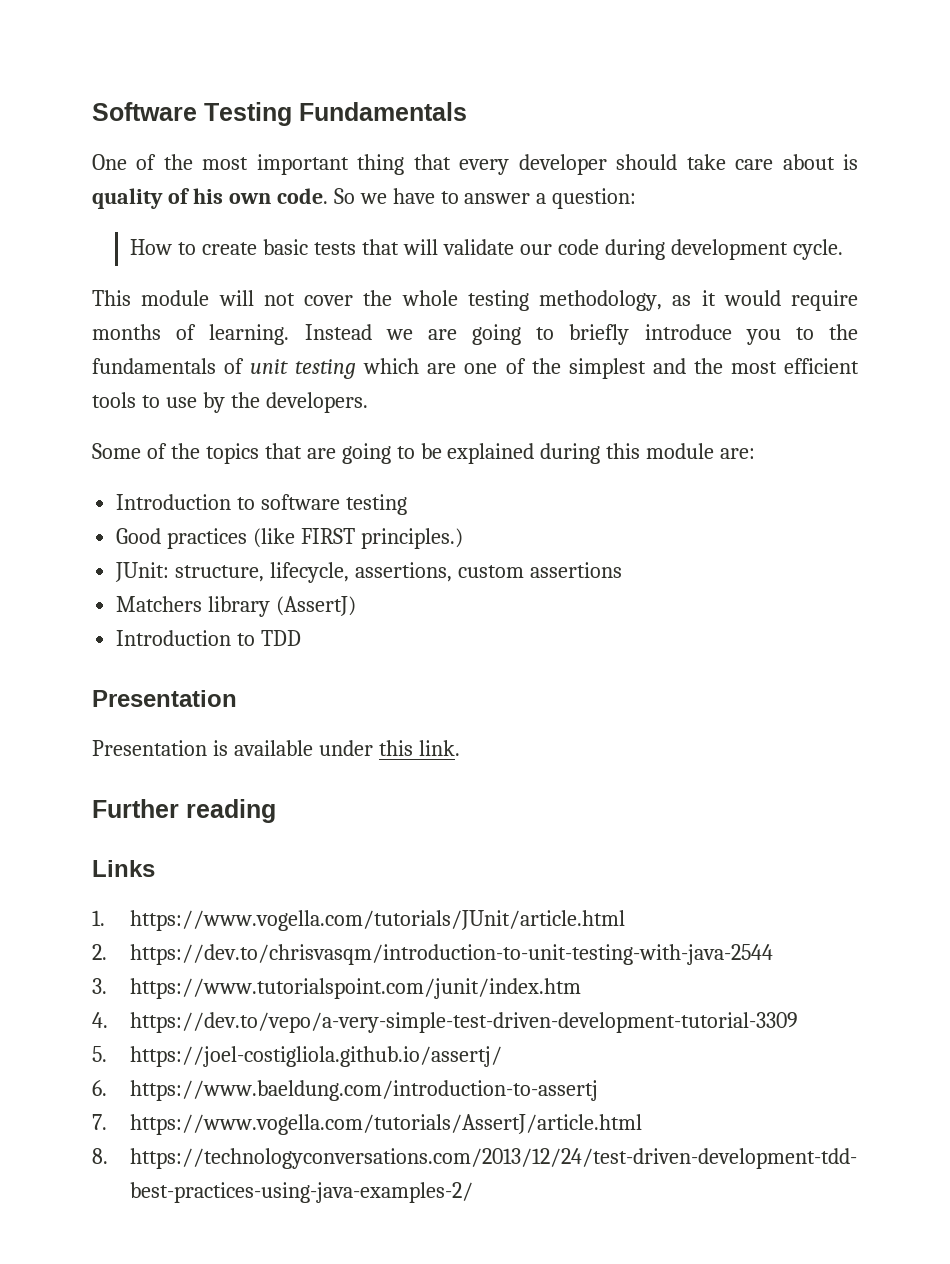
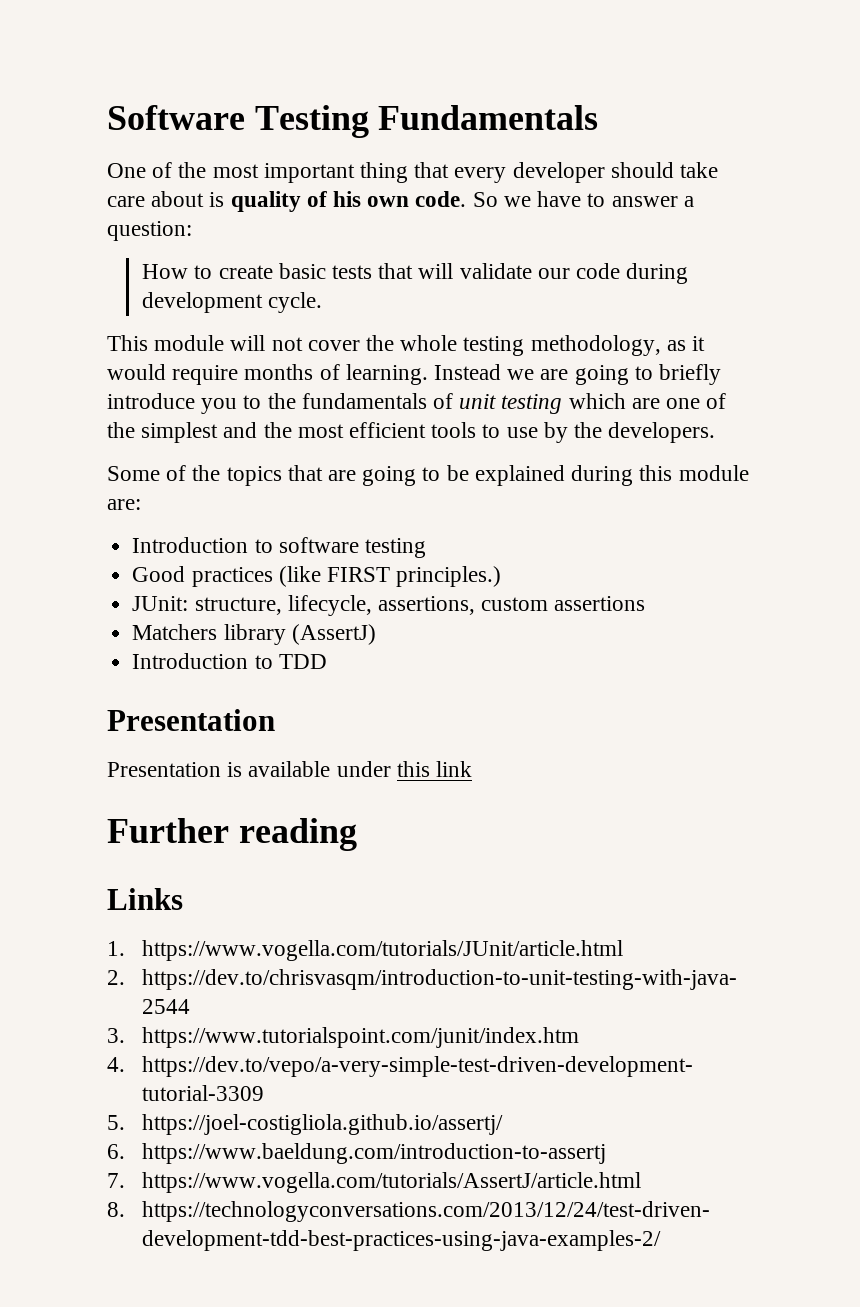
[418,740,460,756] link. -> [436,761,473,777] link

